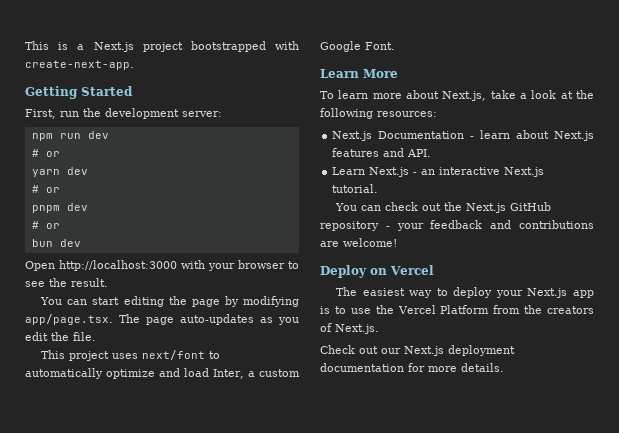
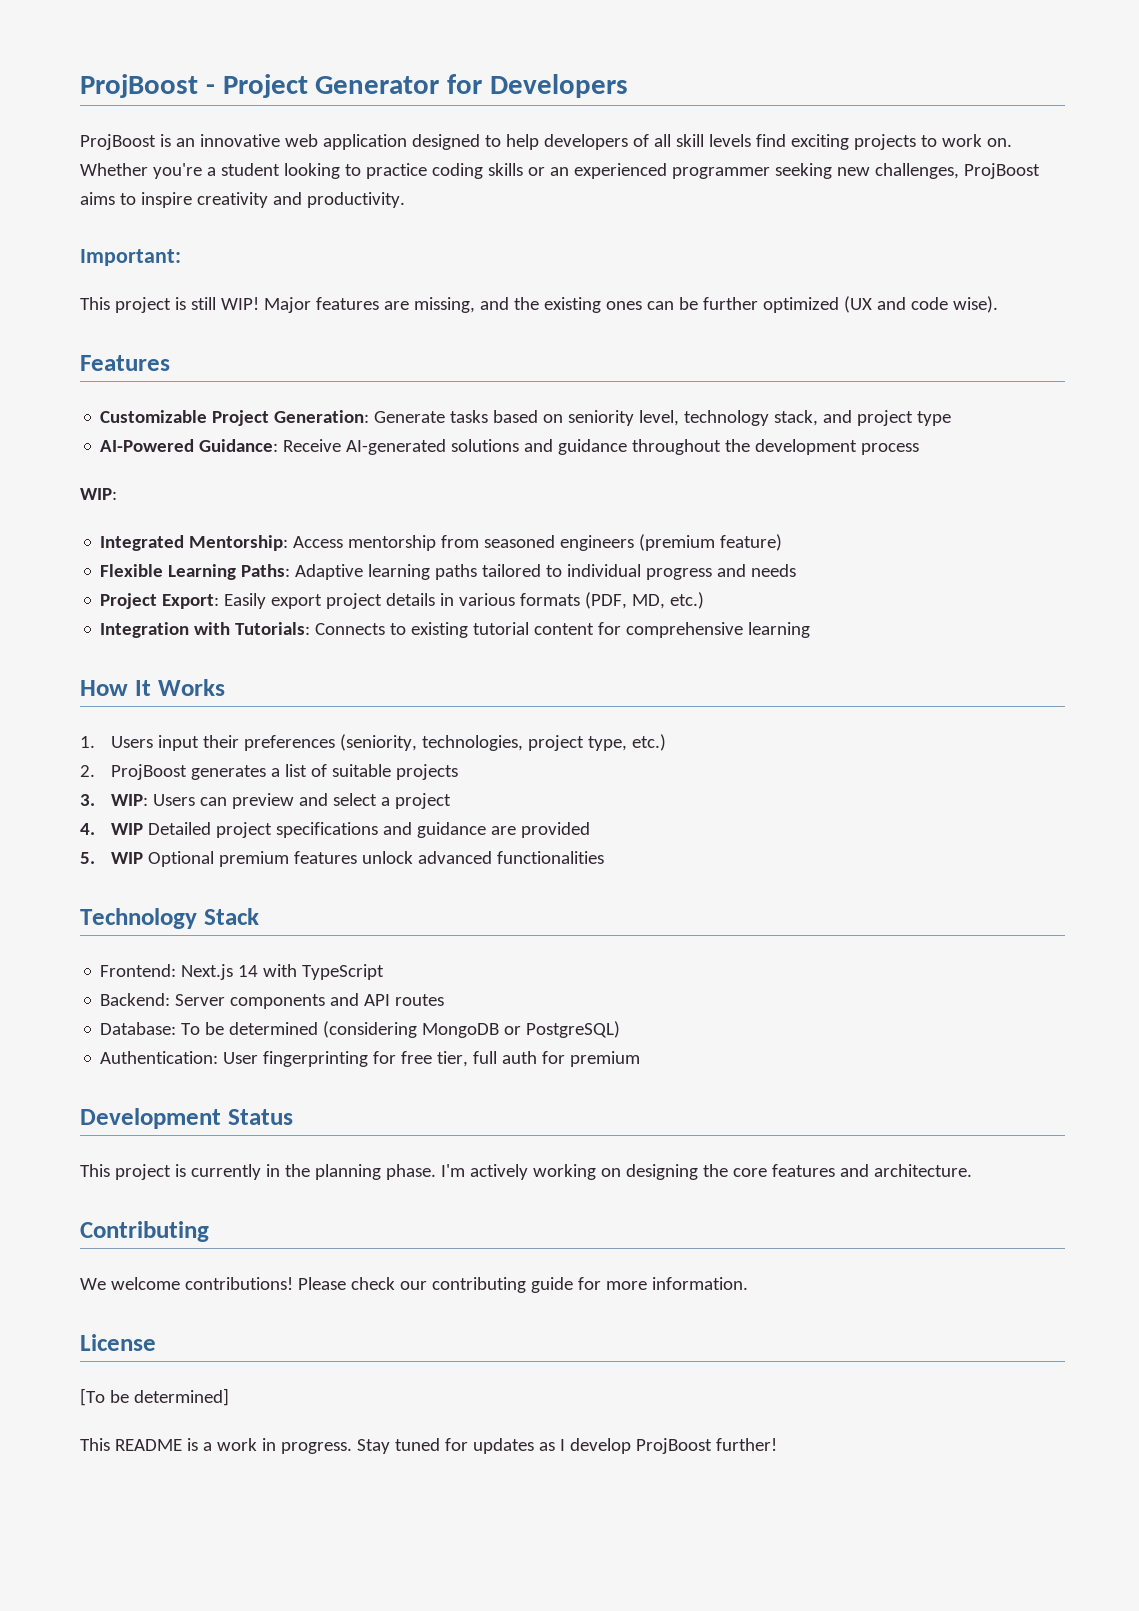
[25,41,299,52] [25,60,134,70] [25,86,133,99] [25,108,222,119] [31,131,109,141] [31,149,60,157] [31,167,88,177] [31,185,60,193] [31,203,88,213] [31,221,60,229] [31,239,81,247] [25,260,299,271] [25,278,108,287] [40,296,299,307] [25,314,299,325] [25,332,96,341] [41,350,221,361] [25,368,300,379] [320,41,395,52] [320,69,398,78] [320,90,594,101] [320,108,437,119] [332,130,594,141] [332,148,432,157] [332,167,545,177] [332,184,379,193] [335,202,552,213] [320,220,594,231] [320,238,397,247] [320,265,434,278] [336,287,594,298] [320,305,594,314] [320,323,379,334] [320,345,515,356] [320,363,504,372] This is a Next.js project bootstrapped with create-next-app. // Getting Started // First, run the development server: // npm run dev // # or // yarn dev // # or // pnpm dev // # or // bun dev // Open http://localhost:3000 with your browser to see the result. // You can start editing the page by modifying app/page.tsx. The page auto-updates as you edit the file. // This project uses next/font to automatically optimize and load Inter, a custom Google Font. // Learn More // To learn more about Next.js, take a look at the following resources: // Next.js Documentation - learn about Next.js features and API. // Learn Next.js - an interactive Next.js tutorial. // You can check out the Next.js GitHub repository - your feedback and contributions are welcome! // Deploy on Vercel // The easiest way to deploy your Next.js app is to use the Vercel Platform from the creators of Next.js. // Check out our Next.js deployment documentation for more details. -> [80,74,629,98] [80,134,1012,150] [80,163,1040,179] [80,192,405,208] [80,249,181,266] [80,296,998,313] [80,355,170,371] [100,410,952,426] [100,439,920,455] [80,488,117,500] [100,534,783,551] [100,564,797,580] [100,592,705,609] [100,622,811,638] [80,679,225,696] [80,734,666,751] [80,764,458,780] [80,793,451,809] [80,822,590,838] [80,851,604,867] [80,908,259,929] [100,964,385,980] [100,993,445,1009] [100,1021,621,1038] [100,1051,641,1067] [80,1108,293,1129] [80,1164,972,1180] [80,1221,209,1242] [80,1277,748,1293] [80,1334,156,1351] [80,1388,229,1406] [80,1438,777,1454] ProjBoost - Project Generator for Developers // ProjBoost is an innovative web application designed to help developers of all skill levels find exciting projects to work on. Whether you're a student looking to practice coding skills or an experienced programmer seeking new challenges, ProjBoost aims to inspire creativity and productivity. // Important: // This project is still WIP! Major features are missing, and the existing ones can be further optimized (UX and code wise). // Features // Customizable Project Generation: Generate tasks based on seniority level, technology stack, and project type // AI-Powered Guidance: Receive AI-generated solutions and guidance throughout the development process // WIP: // Integrated Mentorship: Access mentorship from seasoned engineers (premium feature) // Flexible Learning Paths: Adaptive learning paths tailored to individual progress and needs // Project Export: Easily export project details in various formats (PDF, MD, etc.) // Integration with Tutorials: Connects to existing tutorial content for comprehensive learning // How It Works // 1. Users input their preferences (seniority, technologies, project type, etc.) // 2. ProjBoost generates a list of suitable projects // 3. WIP: Users can preview and select a project // 4. WIP Detailed project specifications and guidance are provided // 5. WIP Optional premium features unlock advanced functionalities // Technology Stack // Frontend: Next.js 14 with TypeScript // Backend: Server components and API routes // Database: To be determined (considering MongoDB or PostgreSQL) // Authentication: User fingerprinting for free tier, full auth for premium // Development Status // This project is currently in the planning phase. I'm actively working on designing the core features and architecture. // Contributing // We welcome contributions! Please check our contributing guide for more information. // License // [To be determined] // This README is a work in progress. Stay tuned for updates as I develop ProjBoost further!

